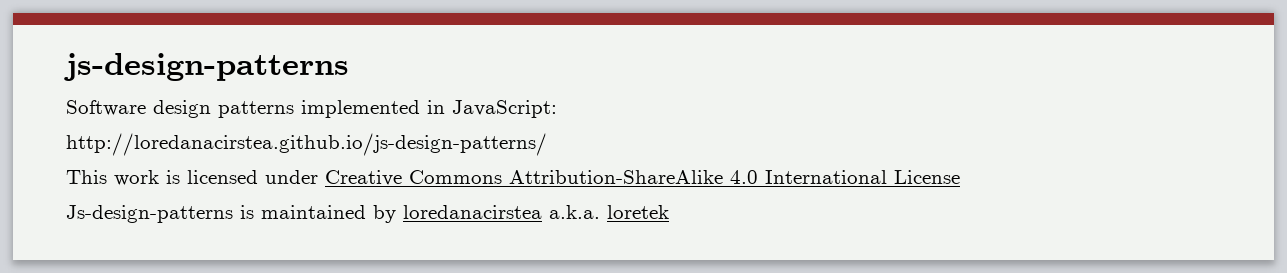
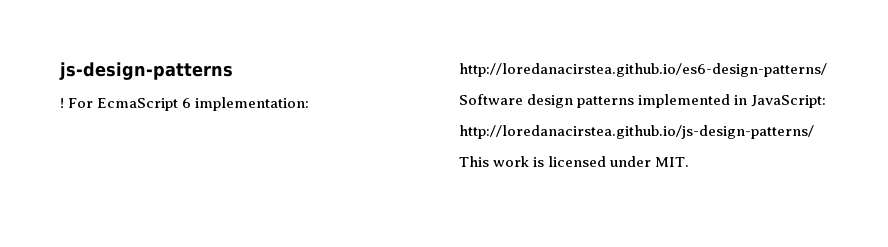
(349, 67) none -> [60,97,310,111] [459,63,827,77] // ! For EcmaScript 6 implementation: http://loredanacirstea.github.io/es6-design-patterns/
[325,170,960,186] [66,205,669,223] Creative Commons Attribution-ShareAlike 4.0 International License // Js-design-patterns is maintained by loredanacirstea a.k.a. loretek -> [655,157,690,167] MIT.

